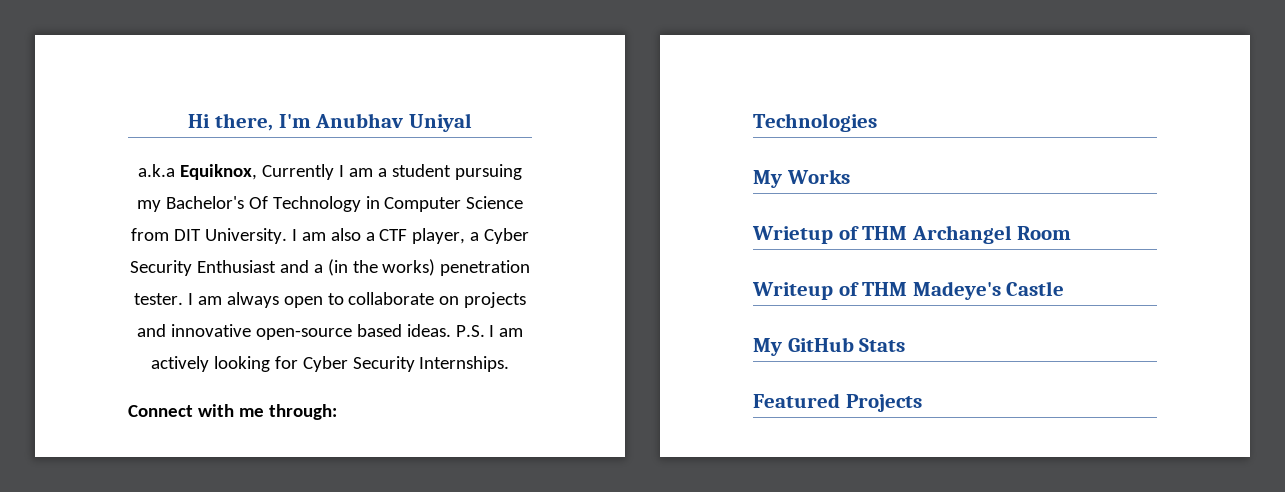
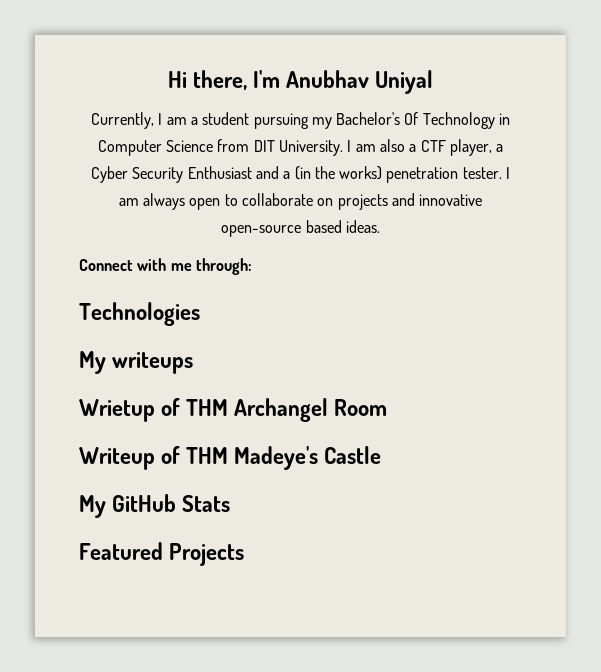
[138,164,335,180] a.k.a Equiknox, Currently -> [90,112,154,129] Currently,
[455,325,524,337] [150,356,510,372] P.S. I am actively looking for Cyber Security Internships. -> (380, 226) none
[786,169,850,184] Works -> [112,352,194,374] writeups

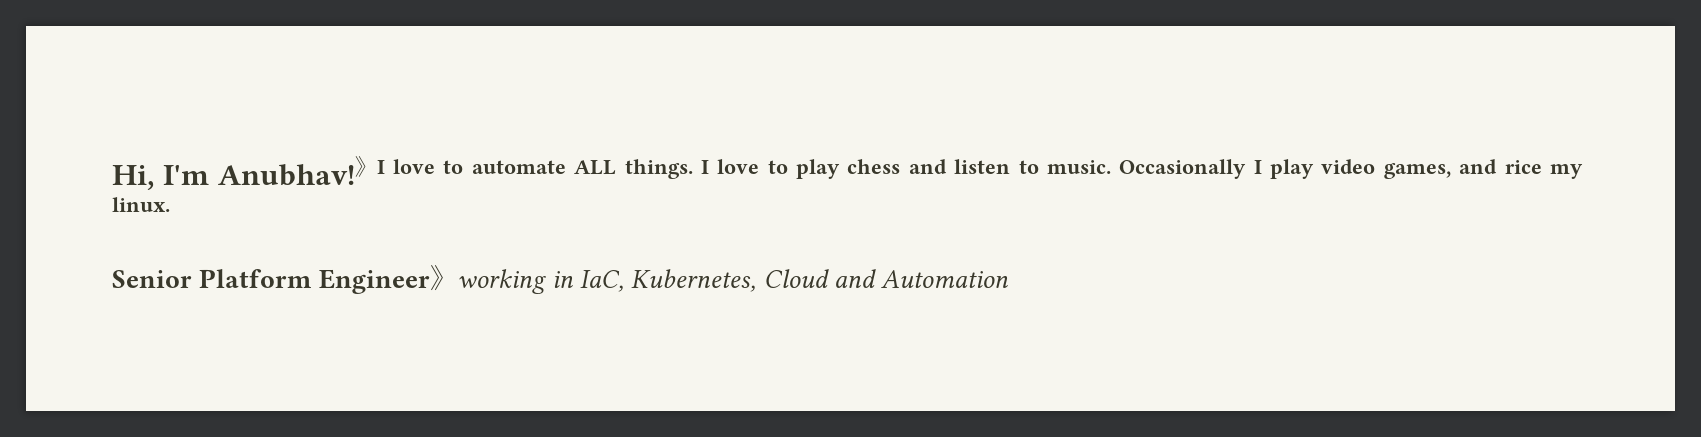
[167,70,434,94] [90,112,511,129] [97,139,504,156] [90,166,511,183] [118,193,483,210] [221,220,380,237] [79,258,252,275] [79,302,200,326] [79,351,194,374] [79,398,388,422] [79,446,382,470] [79,494,231,518] [79,542,245,566] Hi there, I'm Anubhav Uniyal // Currently, I am a student pursuing my Bachelor's Of Technology in Computer Science from DIT University. I am also a CTF player, a Cyber Security Enthusiast and a (in the works) penetration tester. I am always open to collaborate on projects and innovative open-source based ideas. // Connect with me through: // Technologies // My writeups // Wrietup of THM Archangel Room // Writeup of THM Madeye's Castle // My GitHub Stats // Featured Projects -> [112,156,1583,190] [112,197,170,212] [112,265,1010,294] Hi, I'm Anubhav!》I love to automate ALL things. I love to play chess and listen to music. Occasionally I play video games, and rice my linux. // Senior Platform Engineer》working in IaC, Kubernetes, Cloud and Automation

